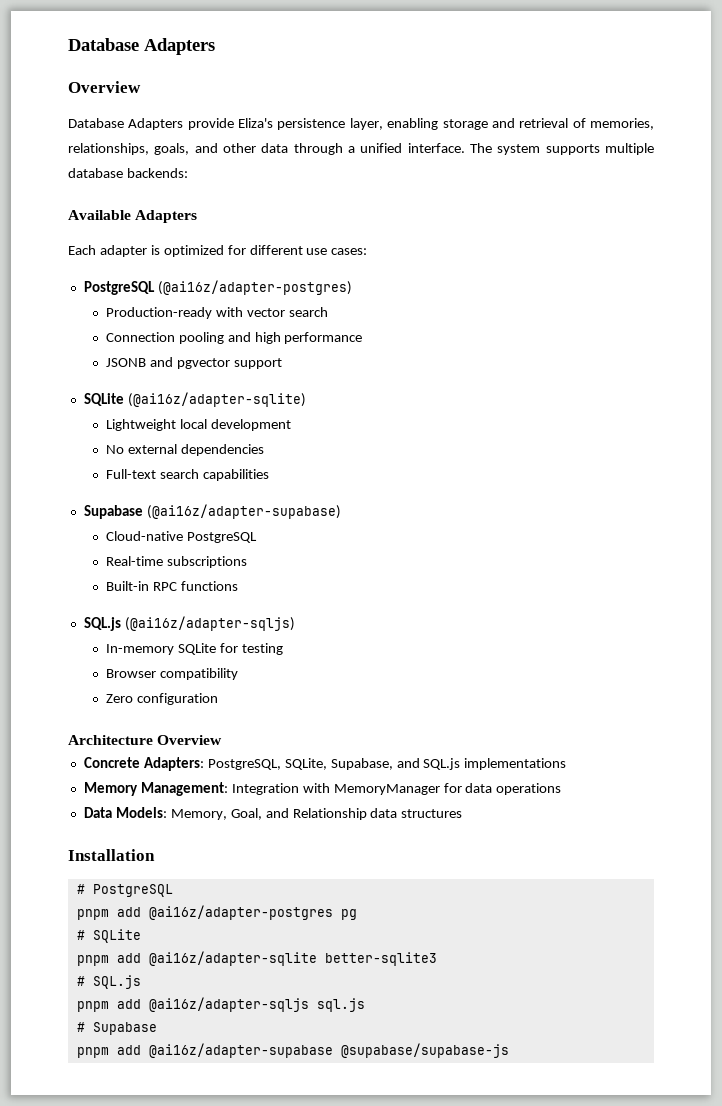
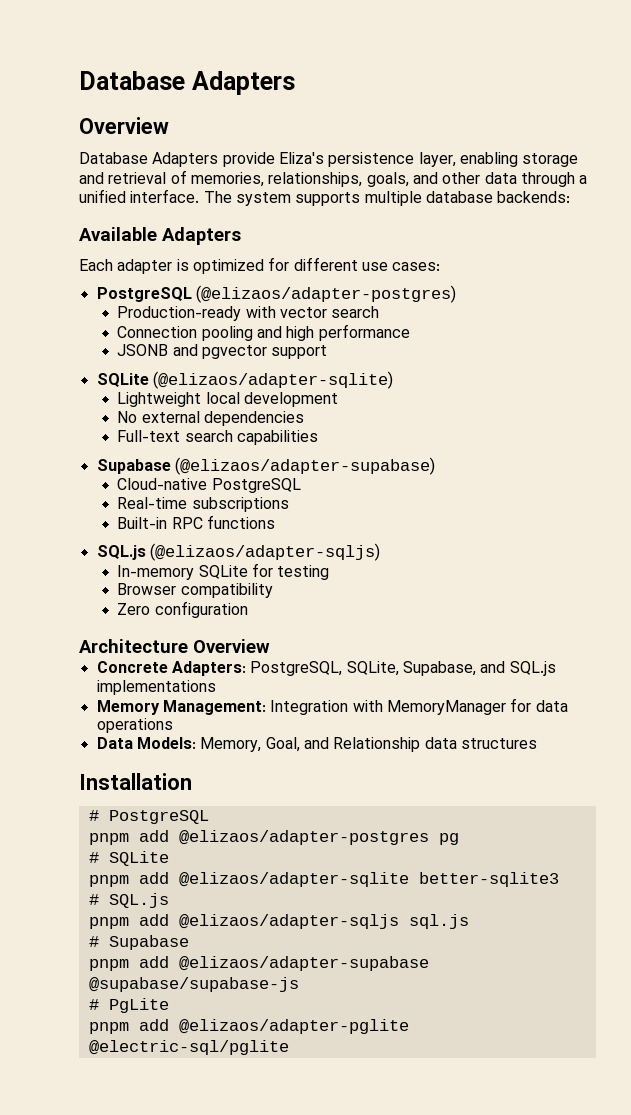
[157,280,352,295] (@ai16z/adapter-postgres) -> [195,285,456,303] (@elizaos/adapter-postgres)
[127,392,306,407] (@ai16z/adapter-sqlite) -> [152,371,393,389] (@elizaos/adapter-sqlite)
[146,504,341,519] (@ai16z/adapter-supabase) -> [174,457,435,475] (@elizaos/adapter-supabase)
[124,616,295,631] (@ai16z/adapter-sqljs) -> [149,543,380,561] (@elizaos/adapter-sqljs)
[148,905,333,920] @ai16z/adapter-postgres -> [178,830,429,845] @elizaos/adapter-postgres
[148,951,317,966] @ai16z/adapter-sqlite -> [178,872,409,887] @elizaos/adapter-sqlite
[148,997,309,1012] @ai16z/adapter-sqljs -> [178,914,399,929] @elizaos/adapter-sqljs
[148,1043,333,1058] @ai16z/adapter-supabase -> [178,956,429,971] @elizaos/adapter-supabase
(509, 1050) none -> [88,998,169,1013] [88,1019,409,1034] [88,1040,289,1055] // # PgLite // pnpm add @elizaos/adapter-pglite @electric-sql/pglite

